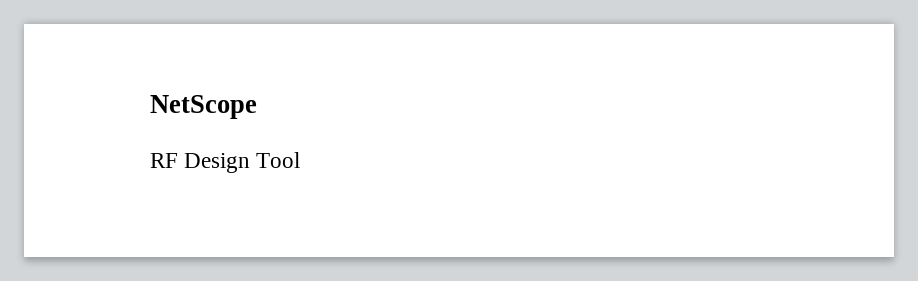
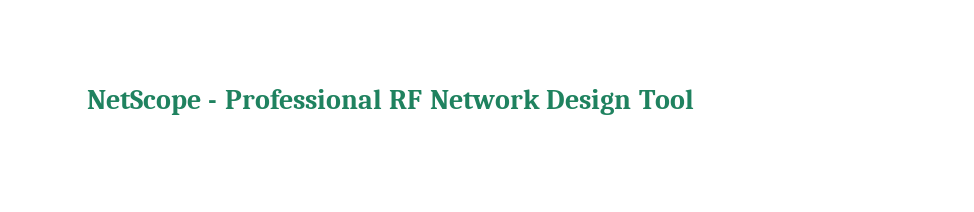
[150,153,178,168] // RF -> [208,89,540,109] - Professional RF Network

